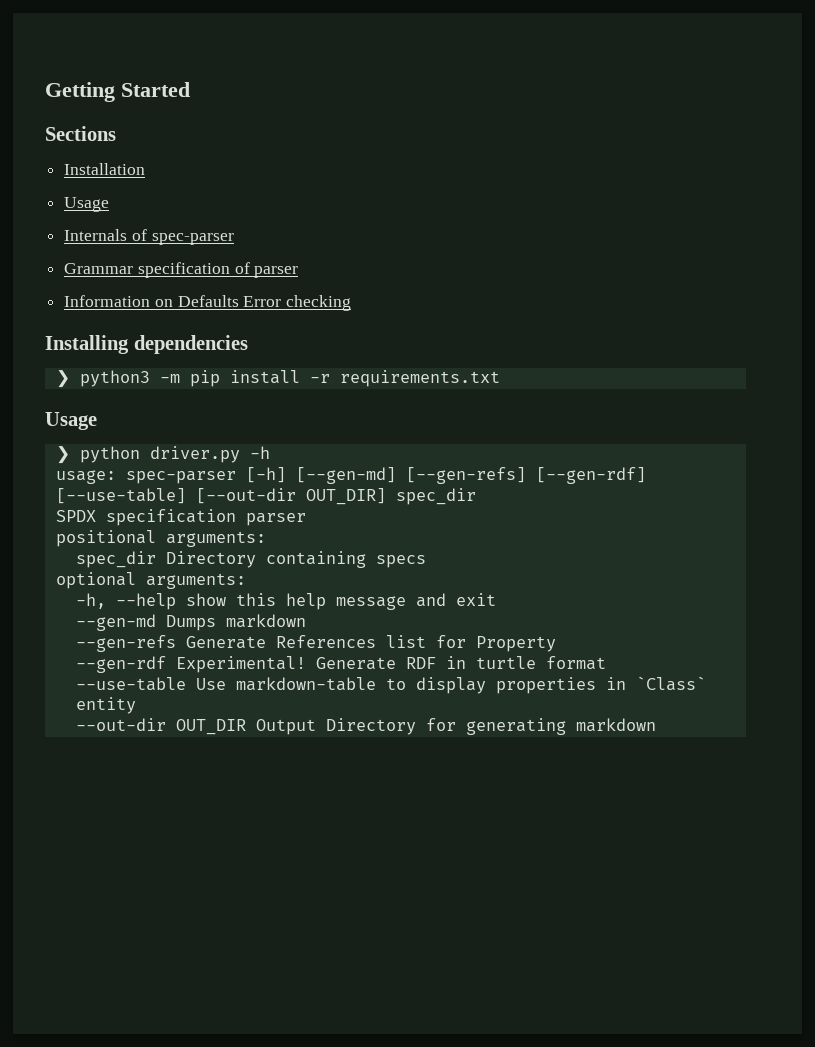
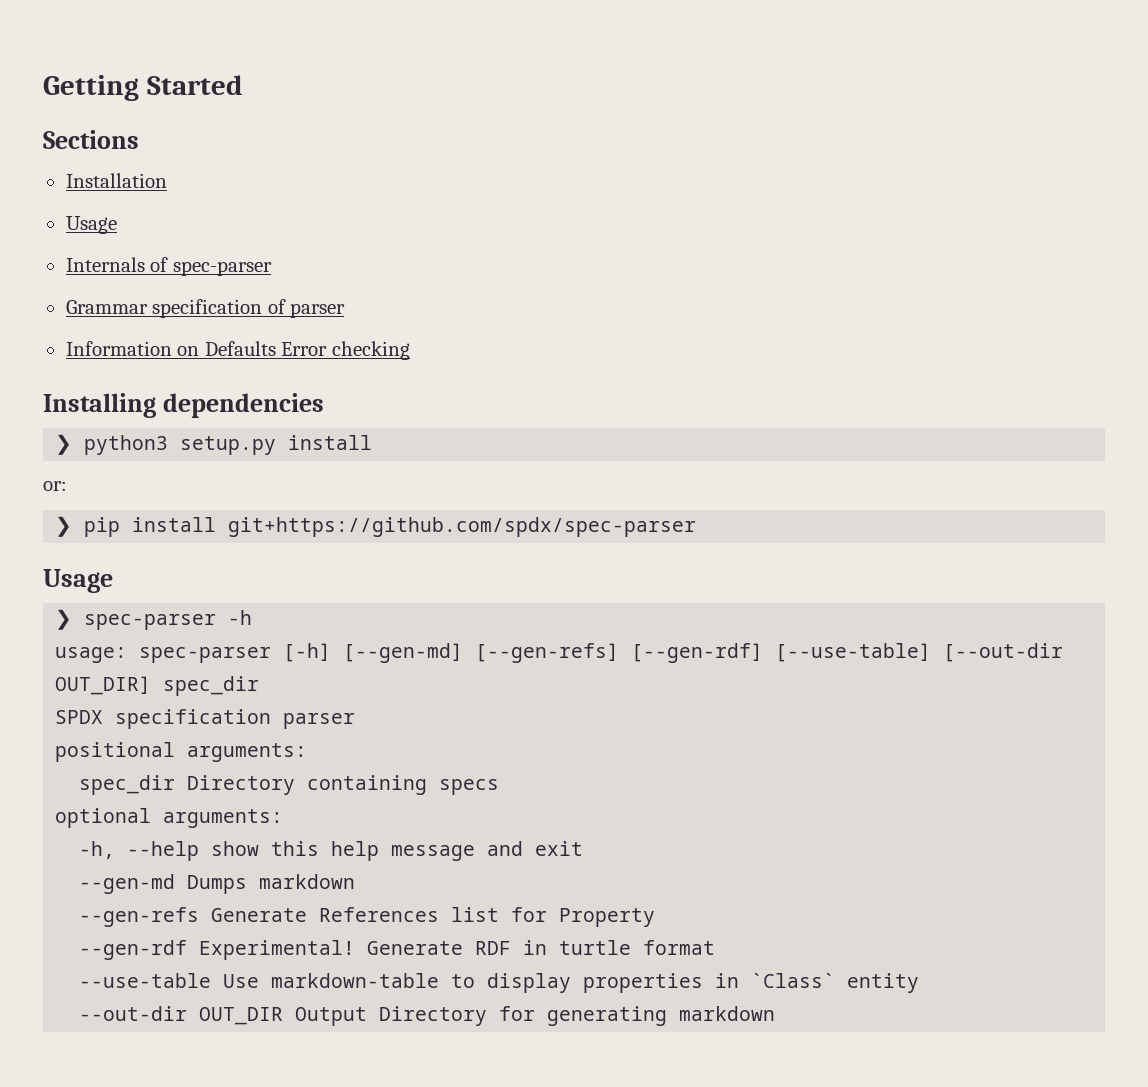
[159,370,500,387] -m pip install -r requirements.txt -> [180,435,373,455] [43,481,67,491] [55,516,697,537] setup.py install // or: // ❯ pip install git+https://github.com/spdx/spec-parser
[79,446,240,463] python driver.py -> [84,614,217,630] spec-parser

